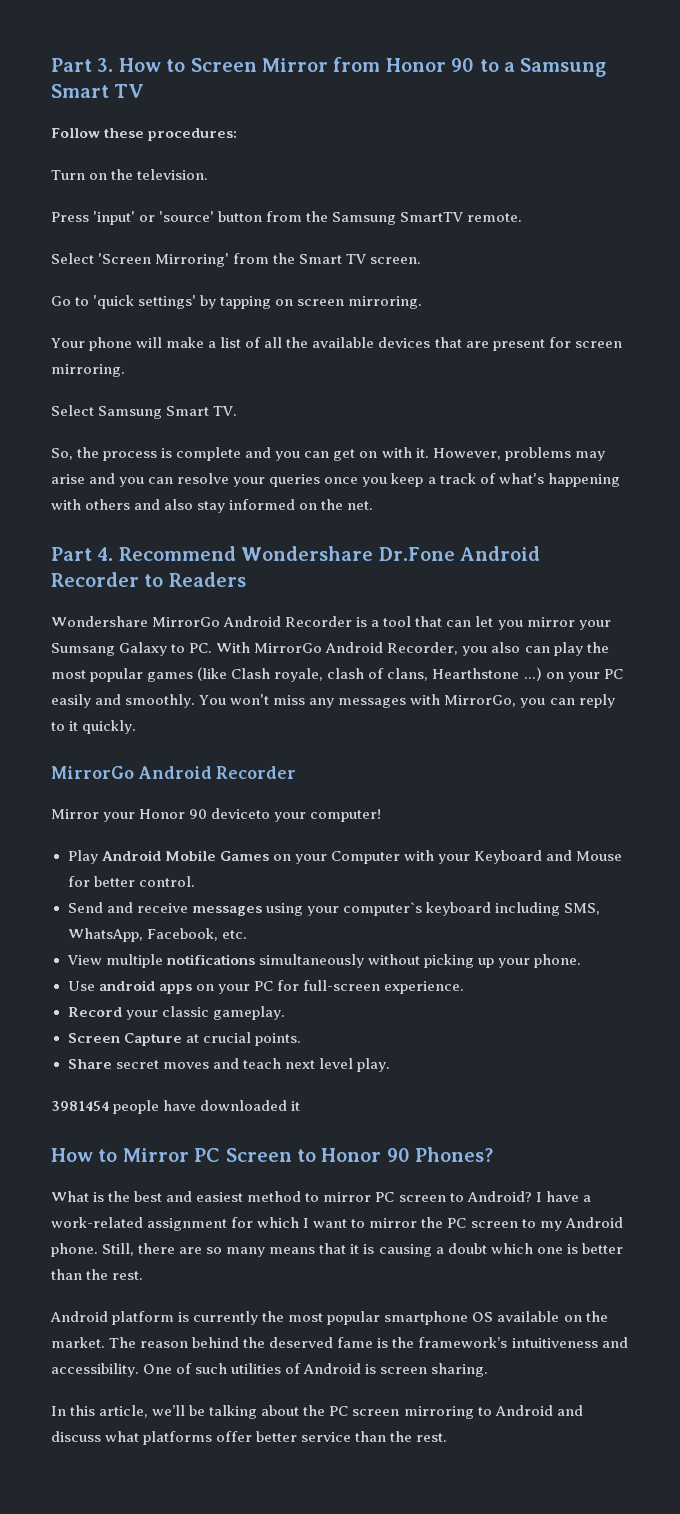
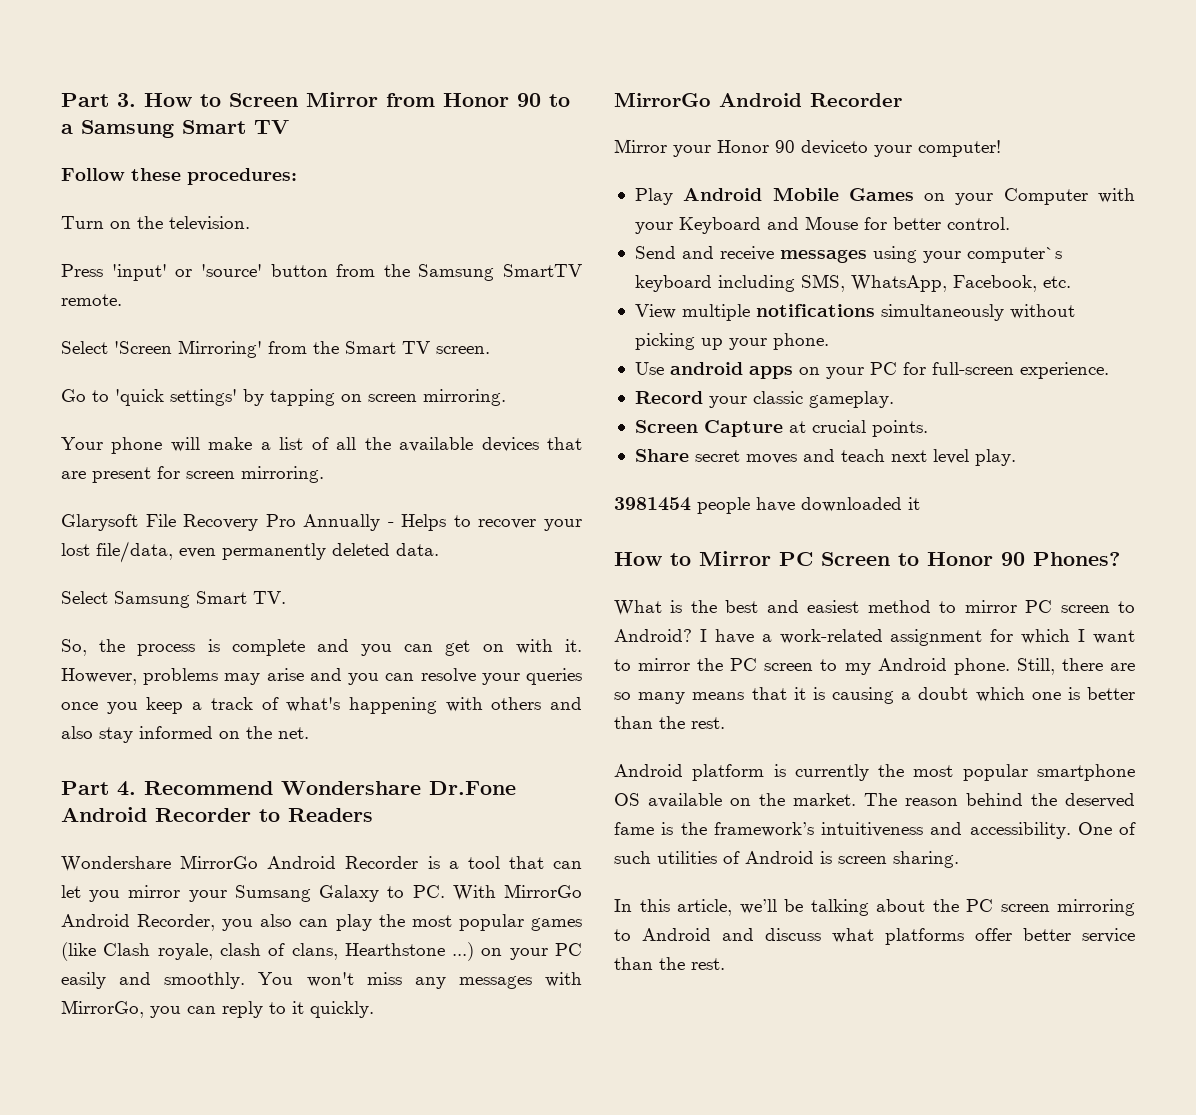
(125, 370) none -> [61,514,582,531] [61,541,439,563] // Glarysoft File Recovery Pro Annually - Helps to recover your lost file/data, even permanently deleted data.

